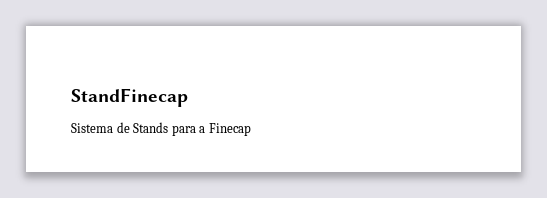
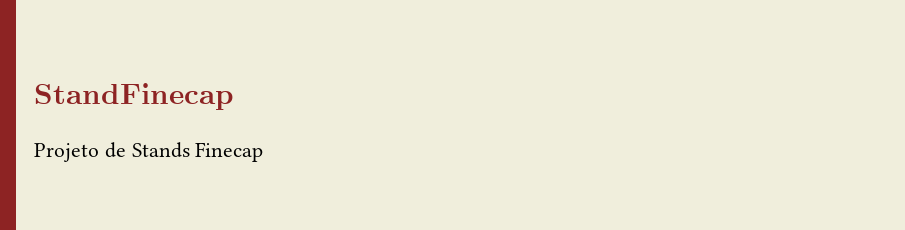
[71,123,113,133] Sistema -> [34,143,99,162] Projeto
[171,125,206,136] para a -> (190, 150) none

